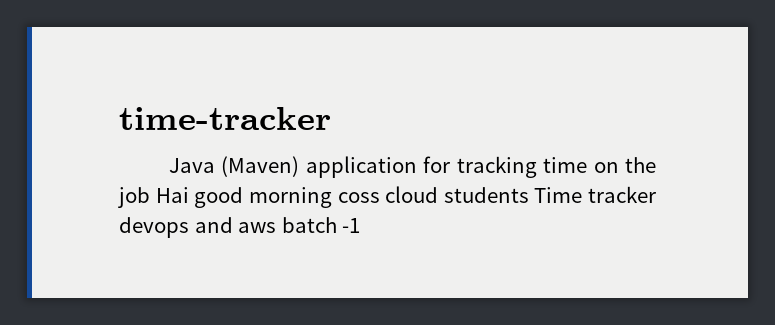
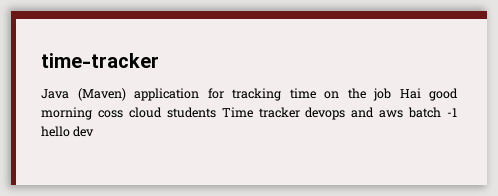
(361, 225) none -> [41,126,95,137] hello dev

